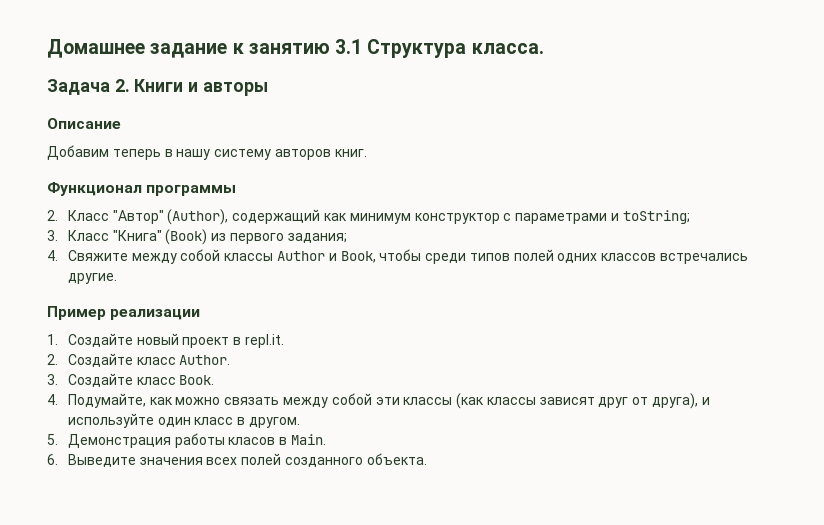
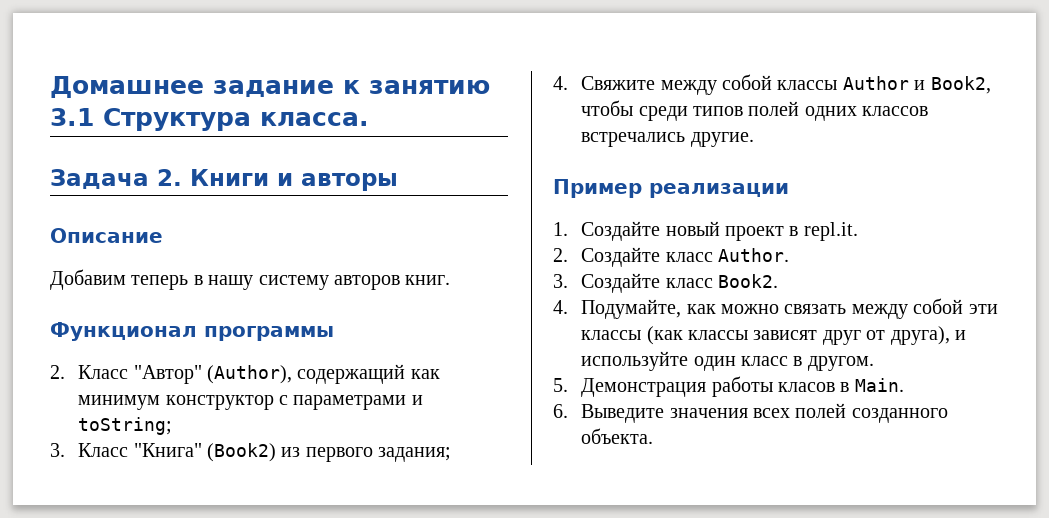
[165,229,208,245] (Book) -> [206,443,276,462] (Book2)
[340,251,376,263] Book, -> [930,76,991,94] Book2,
[179,375,215,385] Book. -> [717,274,778,288] Book2.

